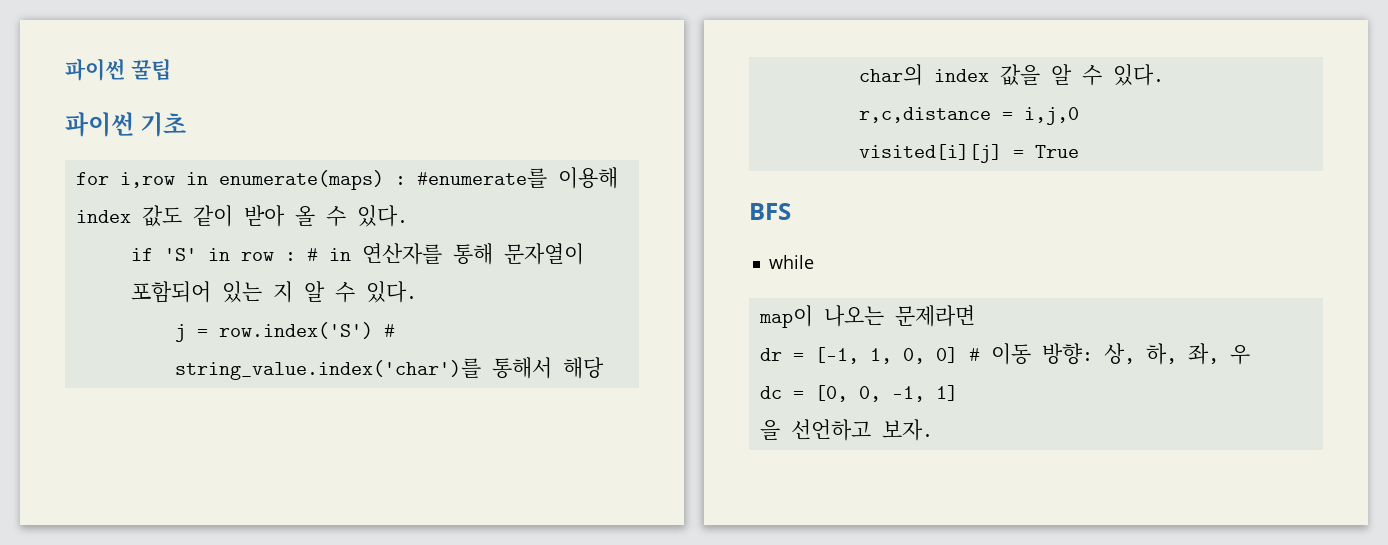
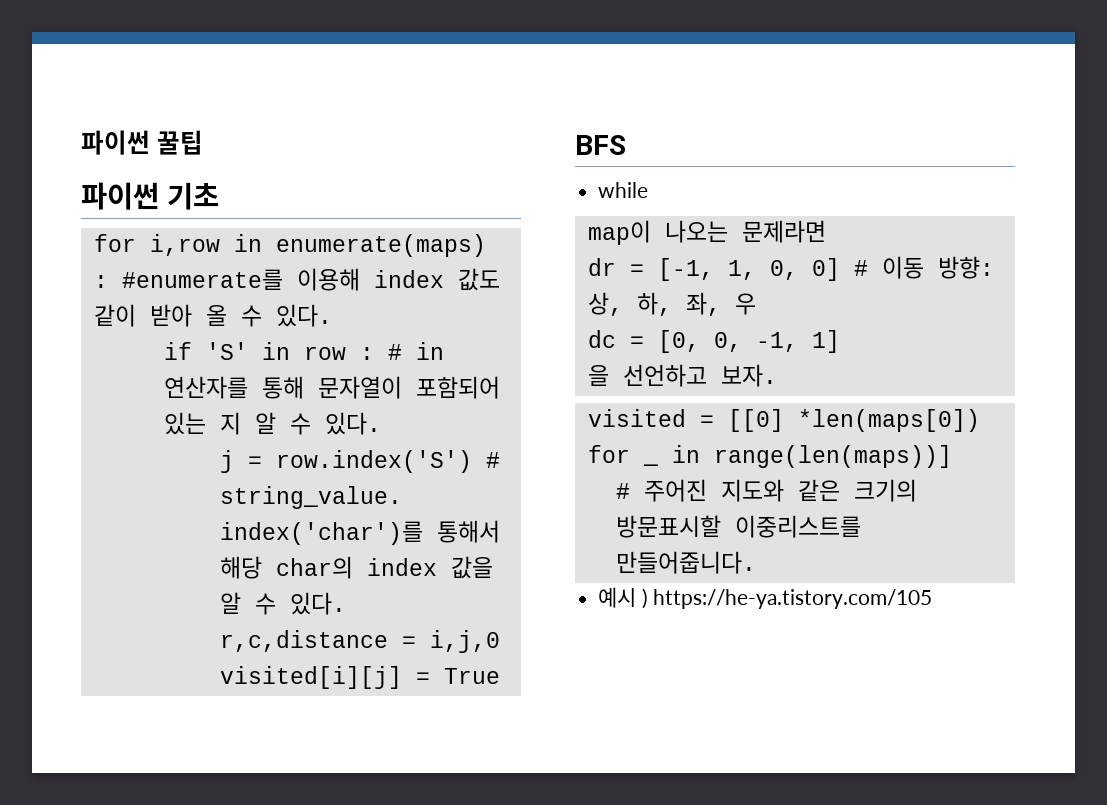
(933, 430) none -> [587,409,980,432] [587,445,630,463] [642,463,658,466] [671,445,952,468] [615,479,917,502] [615,515,861,538] [615,551,756,574] [598,587,933,609] // visited = [[0] *len(maps[0]) for _ in range(len(maps))] // # 주어진 지도와 같은 크기의 방문표시할 이중리스트를 만들어줍니다. // 예시 ) https://he-ya.tistory.com/105

